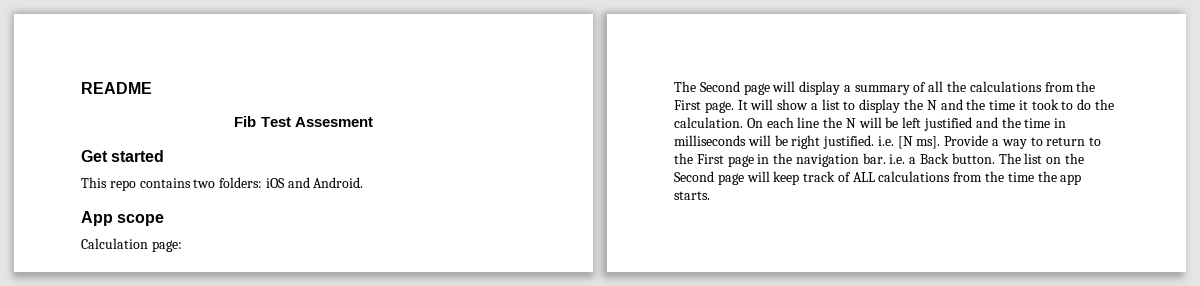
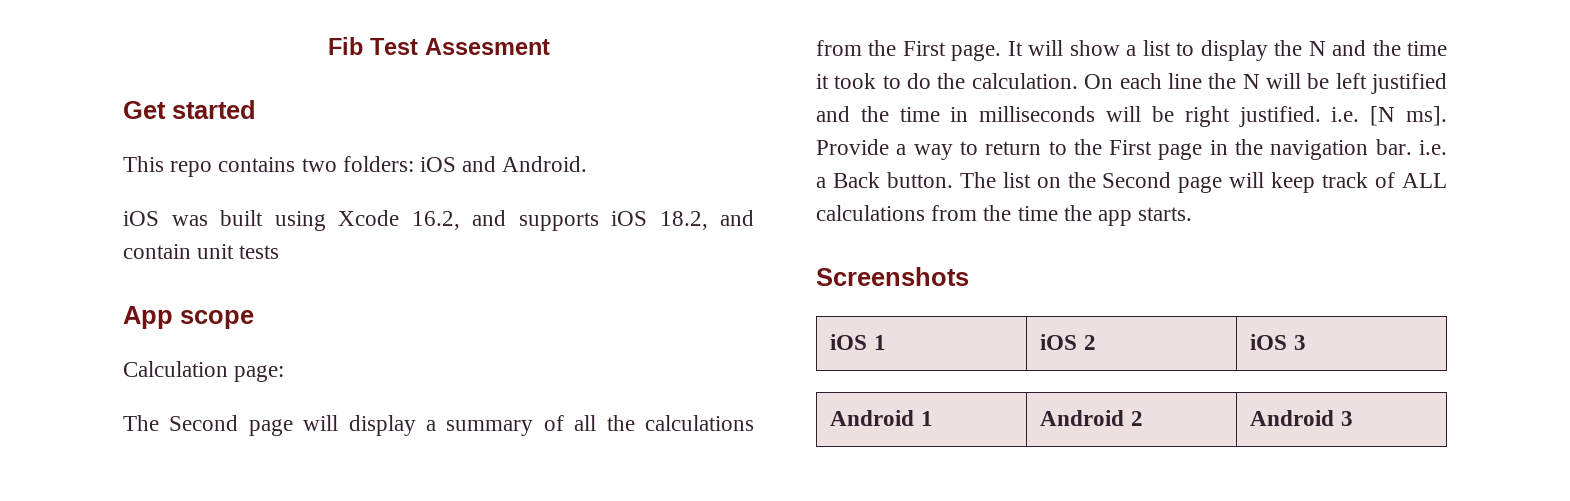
[81,82,152,94] README // -> (327, 46) none
(364, 182) none -> [123,210,754,231] [123,244,280,259] // iOS was built using Xcode 16.2, and supports iOS 18.2, and contain unit tests
(710, 195) none -> [816,267,969,286] [830,334,886,350] [1040,334,1096,350] [1250,334,1306,350] [830,410,933,426] [1040,410,1143,426] [1250,410,1353,426] // Screenshots // iOS 1 | iOS 2 | iOS 3 // Android 1 | Android 2 | Android 3

